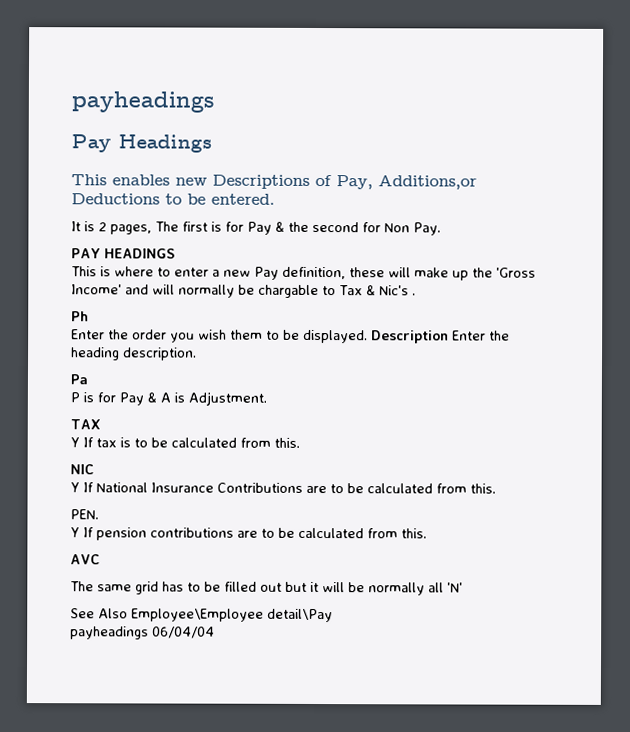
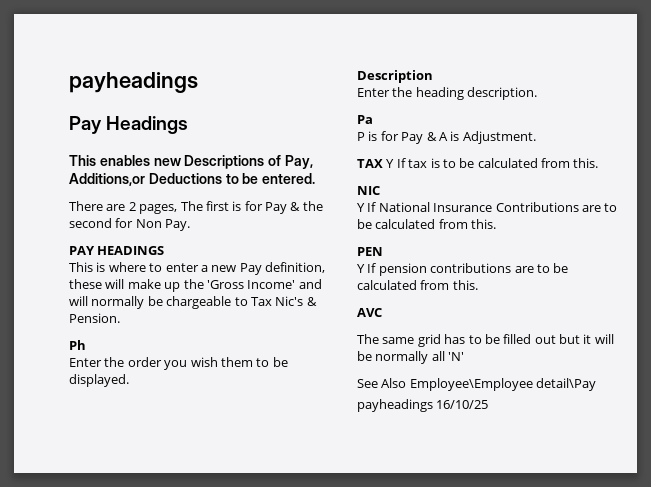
[71,221,95,232] It is -> [69,201,126,211] There are
[258,284,319,299] chargable -> [166,296,232,309] chargeable
[365,285,416,296] & Nic's . -> [275,296,317,306] [69,313,120,323] Nic's & Pension.
(368, 336) none -> (129, 380) //
(449, 337) none -> (433, 76) //
(101, 424) // -> (383, 163) none
[70,509,99,520] PEN. -> [357,247,383,256] PEN
[152,626,215,639] 06/04/04 -> [436,400,489,409] 16/10/25

